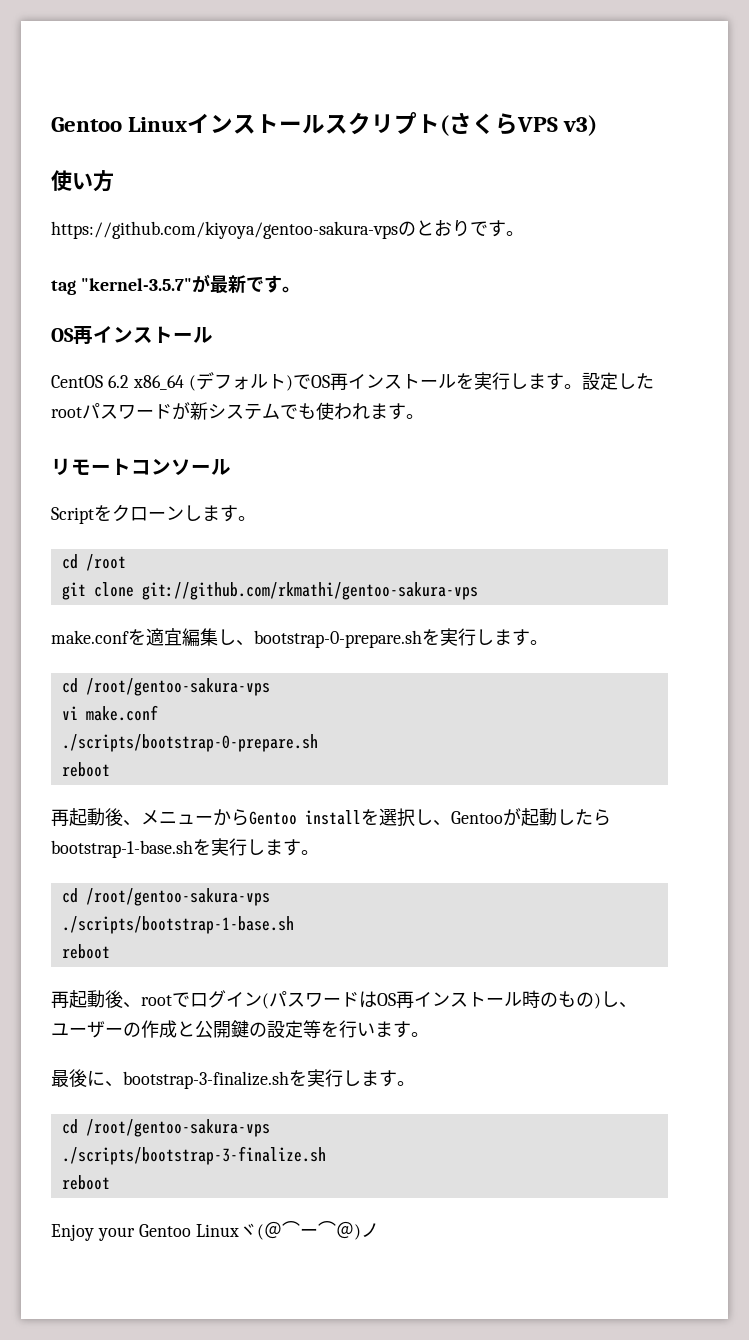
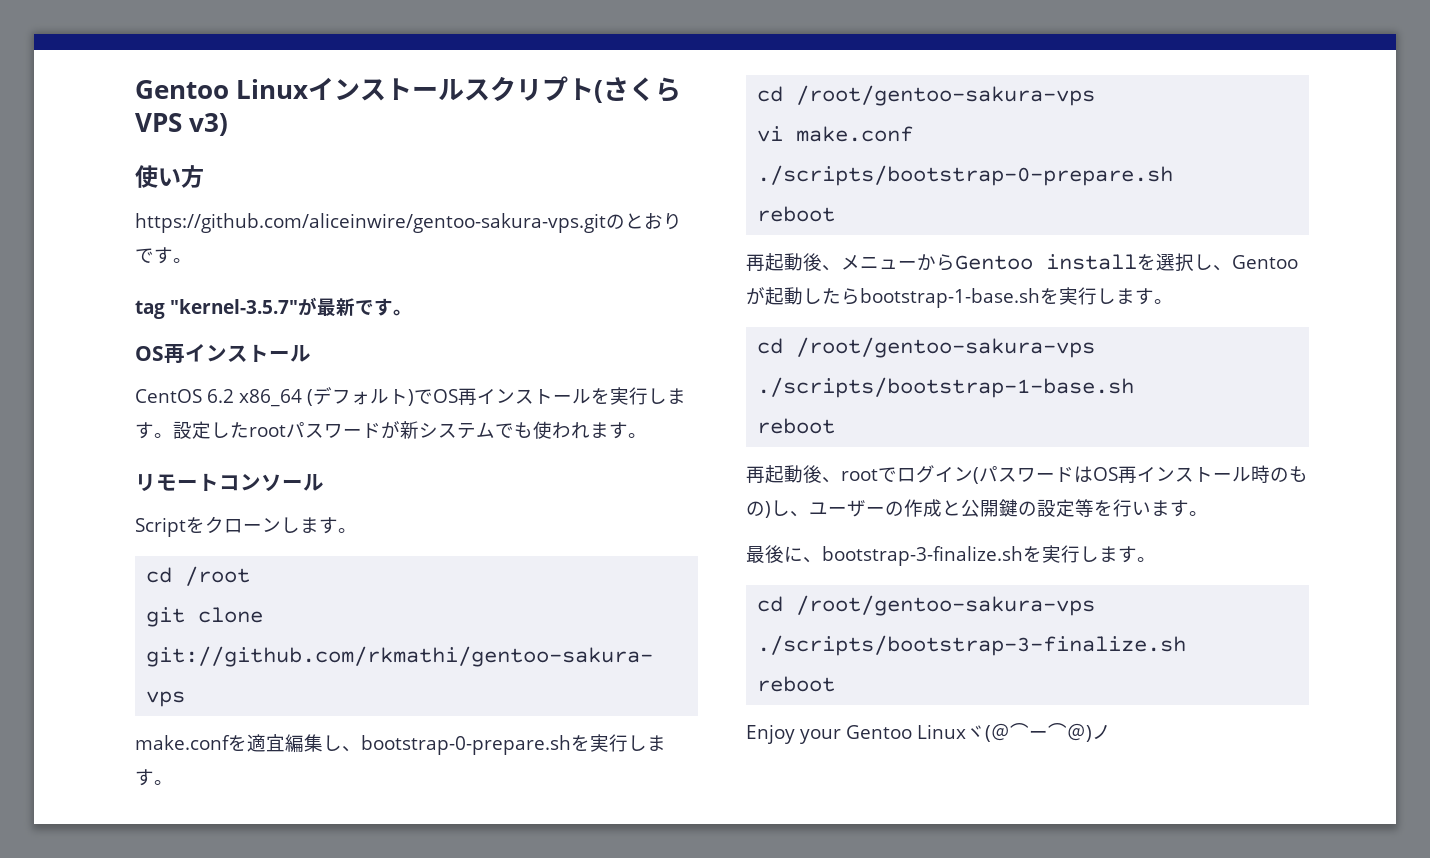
[51,221,398,239] https://github.com/kiyoya/gentoo-sakura-vps -> [135,213,606,233] https://github.com/aliceinwire/gentoo-sakura-vps.git

